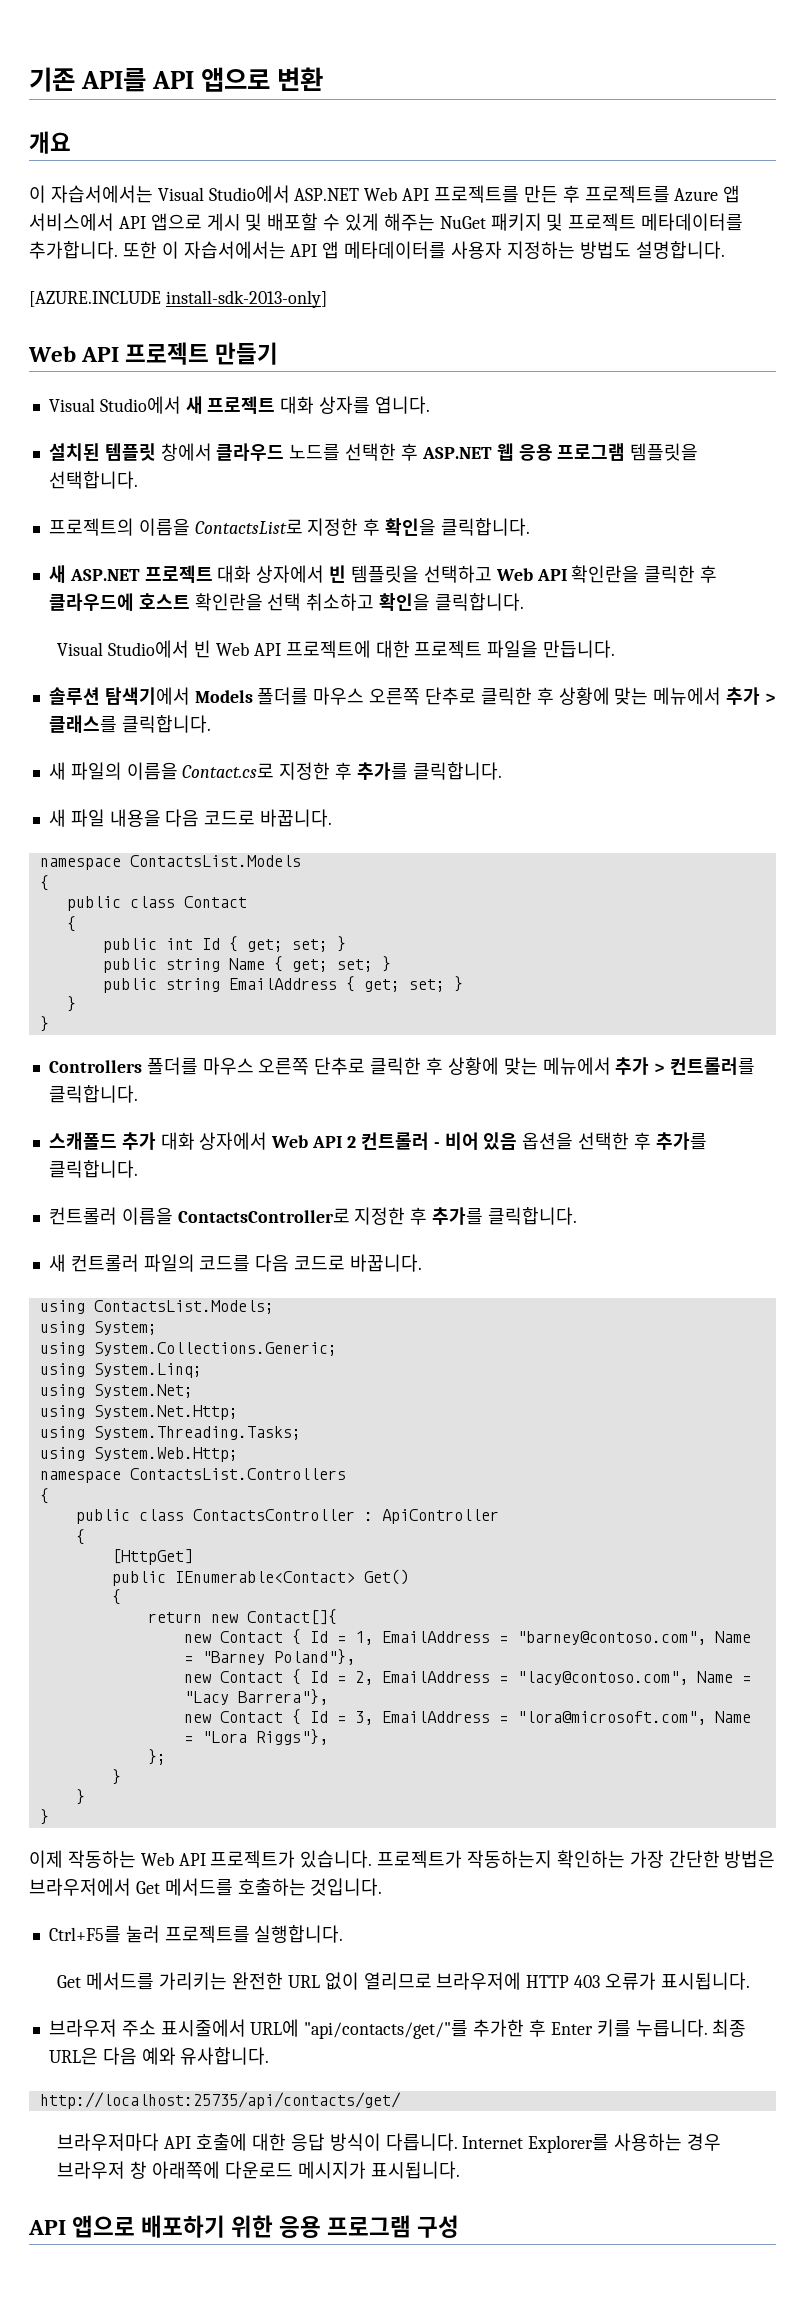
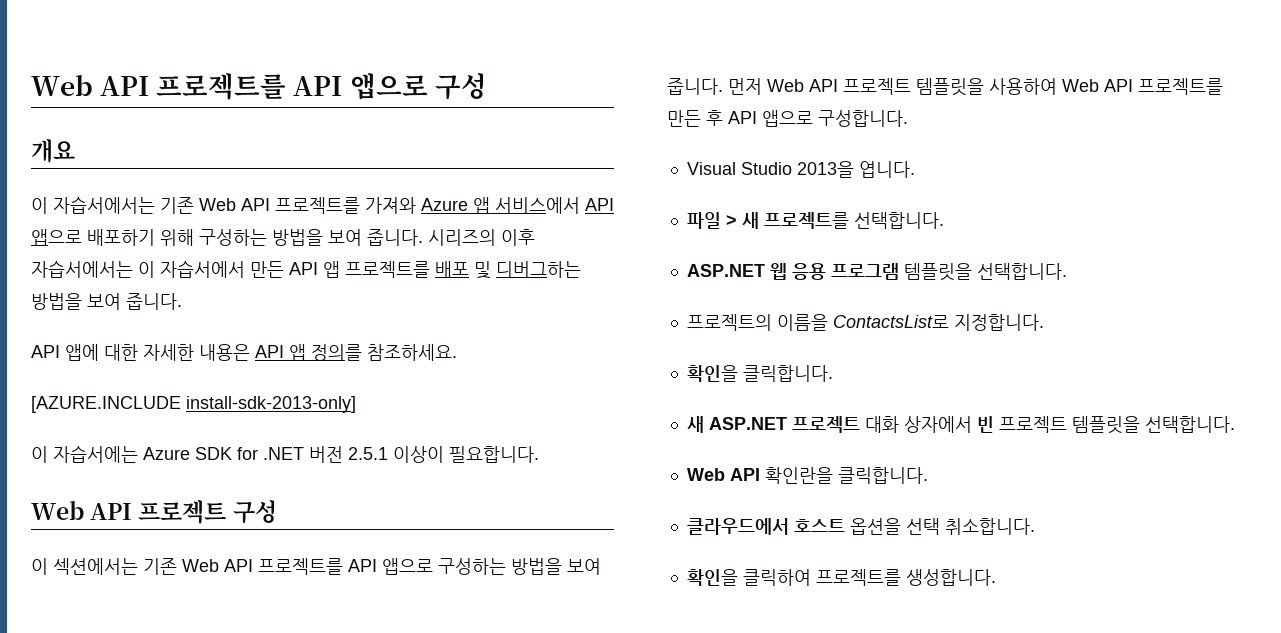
[29,67,323,92] 기존 API를 API 앱으로 변환 -> [31,73,487,100] Web API 프로젝트를 API 앱으로 구성
[157,185,360,203] Visual Studio에서 ASP.NET -> [160,197,614,214] [31,229,535,246] [31,260,581,279] [31,293,182,310] [31,344,457,361] [31,396,356,413] [31,445,539,463] [31,500,277,524] [31,558,601,575] [667,78,1057,96] 기존 Web API 프로젝트를 가져와 Azure 앱 서비스에서 API 앱으로 배포하기 위해 구성하는 방법을 보여 줍니다. 시리즈의 이후 자습서에서는 이 자습서에서 만든 API 앱 프로젝트를 배포 및 디버그하는 방법을 보여 줍니다. // API 앱에 대한 자세한 내용은 API 앱 정의를 참조하세요. // [AZURE.INCLUDE install-sdk-2013-only] // 이 자습서에는 Azure SDK for .NET 버전 2.5.1 이상이 필요합니다. // Web API 프로젝트 구성 // 이 섹션에서는 기존 Web API 프로젝트를 API 앱으로 구성하는 방법을 보여 줍니다. 먼저 Web API 프로젝트 템플릿을 사용하여
[584,185,741,203] [29,213,744,231] [29,241,725,259] [29,290,327,308] [28,342,279,365] [48,396,430,414] [48,443,418,461] 프로젝트를 Azure 앱 서비스에서 API 앱으로 게시 및 배포할 수 있게 해주는 NuGet 패키지 및 프로젝트 메타데이터를 추가합니다. 또한 이 자습서에서는 API 앱 메타데이터를 사용자 지정하는 방법도 설명합니다. // [AZURE.INCLUDE install-sdk-2013-only] // Web API 프로젝트 만들기 // Visual Studio에서 새 프로젝트 대화 상자를 엽니다. // 설치된 템플릿 창에서 클라우드 노드를 선택한 후 -> [728,110,908,127] [686,161,915,178] [686,212,944,229] API 앱으로 구성합니다. // Visual Studio 2013을 엽니다. // 파일 > 새 프로젝트를 선택합니다. //
[307,518,381,536] 지정한 후 -> [953,314,1044,331] 지정합니다. //
[350,565,718,583] [48,593,524,611] [57,640,616,658] [48,687,776,705] [48,715,211,733] [48,762,502,780] [48,809,333,827] [39,855,301,870] [39,875,49,891] [66,896,247,911] [66,916,76,932] [102,936,346,953] [102,956,391,973] [102,976,463,993] [66,996,76,1012] [39,1016,49,1032] [48,1057,756,1075] [48,1085,138,1103] [48,1132,707,1150] [48,1160,138,1178] [48,1207,577,1225] [48,1254,422,1272] [39,1300,274,1314] [39,1321,157,1335] [39,1342,337,1356] [39,1363,202,1378] [39,1384,193,1398] [39,1405,238,1420] [39,1426,301,1440] [39,1447,238,1462] [39,1468,346,1483] [39,1488,49,1504] [75,1509,499,1524] [75,1529,85,1545] [111,1549,193,1565] [111,1569,409,1586] [111,1589,121,1605] [147,1609,337,1625] [183,1629,751,1645] [183,1649,355,1665] [183,1669,751,1685] [183,1689,328,1705] [183,1709,751,1725] [183,1729,328,1745] [147,1749,166,1765] [111,1769,121,1785] [75,1789,85,1805] [39,1809,49,1825] [29,1850,776,1868] [29,1878,383,1896] [48,1925,344,1943] [57,1972,750,1990] [48,2019,747,2039] [48,2047,270,2065] [39,2092,401,2109] [57,2133,722,2153] [57,2161,460,2179] [28,2215,460,2238] 템플릿을 선택하고 Web API 확인란을 클릭한 후 클라우드에 호스트 확인란을 선택 취소하고 확인을 클릭합니다. // Visual Studio에서 빈 Web API 프로젝트에 대한 프로젝트 파일을 만듭니다. // 솔루션 탐색기에서 Models 폴더를 마우스 오른쪽 단추로 클릭한 후 상황에 맞는 메뉴에서 추가 > 클래스를 클릭합니다. // 새 파일의 이름을 Contact.cs로 지정한 후 추가를 클릭합니다. // 새 파일 내용을 다음 코드로 바꿉니다. // namespace ContactsList.Models // { // public class Contact // { // public int Id { get; set; } // public string Name { get; set; } // public string EmailAddress { get; set; } // } // } // Controllers 폴더를 마우스 오른쪽 단추로 클릭한 후 상황에 맞는 메뉴에서 추가 > 컨트롤러를 클릭합니다. // 스캐폴드 추가 대화 상자에서 Web API 2 컨트롤러 - 비어 있음 옵션을 선택한 후 추가를 클릭합니다. // 컨트롤러 이름을 ContactsController로 지정한 후 추가를 클릭합니다. // 새 컨트롤러 파일의 코드를 다음 코드로 바꿉니다. // using ContactsList.Models; // using System; // using System.Collections.Generic; // using System.Linq; // using System.Net; // using System.Net.Http; // using System.Threading.Tasks; // using System.Web.Http; // namespace ContactsList.Controllers // { // public class ContactsController : ApiController // { // [HttpGet] // public IEnumerable<Contact> Get() // { // return new Contact[]{ // new Contact { Id = 1, EmailAddress = "barney@contoso.com", Name = "Barney Poland"}, // new Contact { Id = 2, EmailAddress = "lacy@contoso.com", Name = "Lacy Barrera"}, // new Contact { Id = 3, EmailAddress = "lora@microsoft.com", Name = "Lora Riggs"}, // }; // } // } // } // 이제 작동하는 Web API 프로젝트가 있습니다. 프로젝트가 작동하는지 확인하는 가장 간단한 방법은 브라우저에서 Get 메서드를 호출하는 것입니다. // Ctrl+F5를 눌러 프로젝트를 실행합니다. // Get 메서드를 가리키는 완전한 URL 없이 열리므로 브라우저에 HTTP 403 오류가 표시됩니다. // 브라우저 주소 표시줄에서 URL에 "api/contacts/get/"를 추가한 후 Enter 키를 누릅니다. 최종 URL은 다음 예와 유사합니다. // http://localhost:25735/api/contacts/get/ // 브라우저마다 API 호출에 대한 응답 방식이 다릅니다. Internet Explorer를 사용하는 경우 브라우저 창 아래쪽에 다운로드 메시지가 표시됩니다. // API 앱으로 배포하기 위한 응용 프로그램 구성 -> [998,416,1235,434] [686,467,928,484] [686,518,1035,535] [686,569,996,586] 프로젝트 템플릿을 선택합니다. // Web API 확인란을 클릭합니다. // 클라우드에서 호스트 옵션을 선택 취소합니다. // 확인을 클릭하여 프로젝트를 생성합니다.

